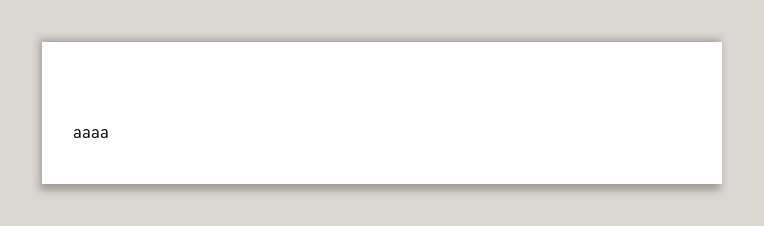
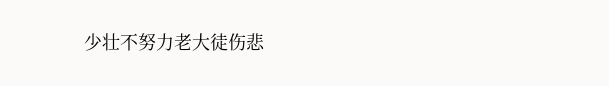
[73,129,109,138] aaaa -> [84,33,265,51] 少壮不努力老大徒伤悲

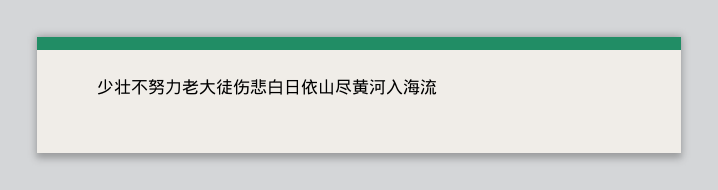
(265, 42) none -> [267,79,437,95] 白日依山尽黄河入海流

